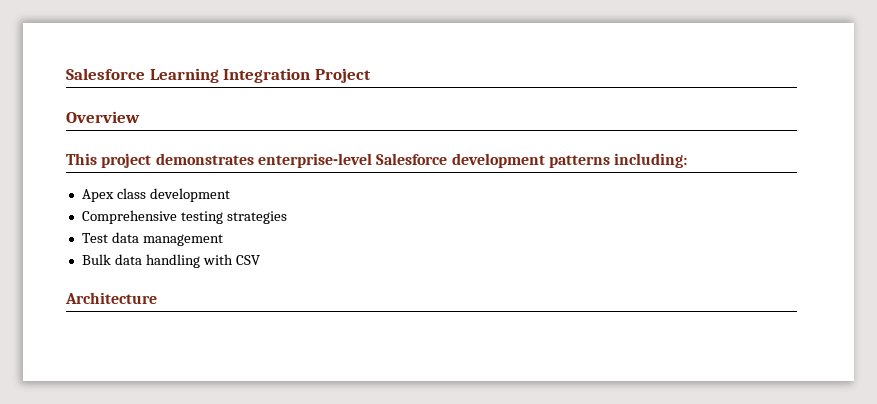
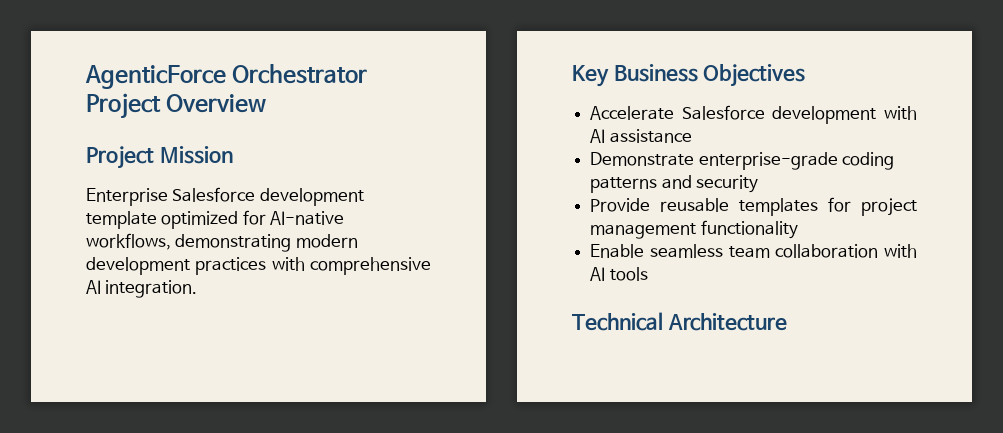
[66,68,371,83] Salesforce Learning Integration Project // -> [85,64,368,89] [86,93,161,119] AgenticForce Orchestrator Project
[66,153,688,168] [81,188,230,202] [81,210,287,224] [81,232,223,246] [81,254,260,268] This project demonstrates enterprise-level Salesforce development patterns including: // Apex class development // Comprehensive testing strategies // Test data management // Bulk data handling with CSV // -> [86,146,233,169] [86,187,364,206] [86,210,345,229] [86,233,358,252] [86,257,431,275] [86,280,198,298] [572,64,806,87] [590,105,917,124] [590,129,692,143] [590,152,895,170] [590,175,759,193] [590,197,917,216] [590,220,798,239] [590,244,917,258] [590,267,648,281] [572,312,663,331] Project Mission // Enterprise Salesforce development template optimized for AI-native workflows, demonstrating modern development practices with comprehensive AI integration. // Key Business Objectives // Accelerate Salesforce development with AI assistance // Demonstrate enterprise-grade coding patterns and security // Provide reusable templates for project management functionality // Enable seamless team collaboration with AI tools // Technical

